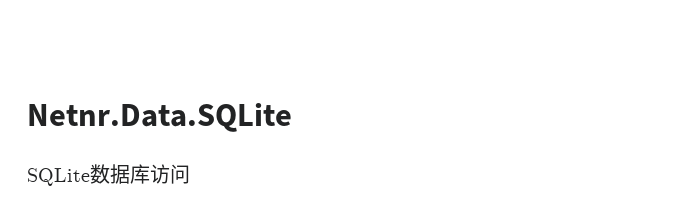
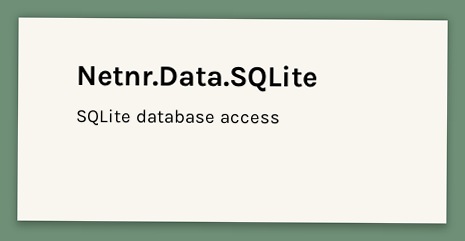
[90,164,190,184] 数据库访问 -> [134,109,281,125] database access

